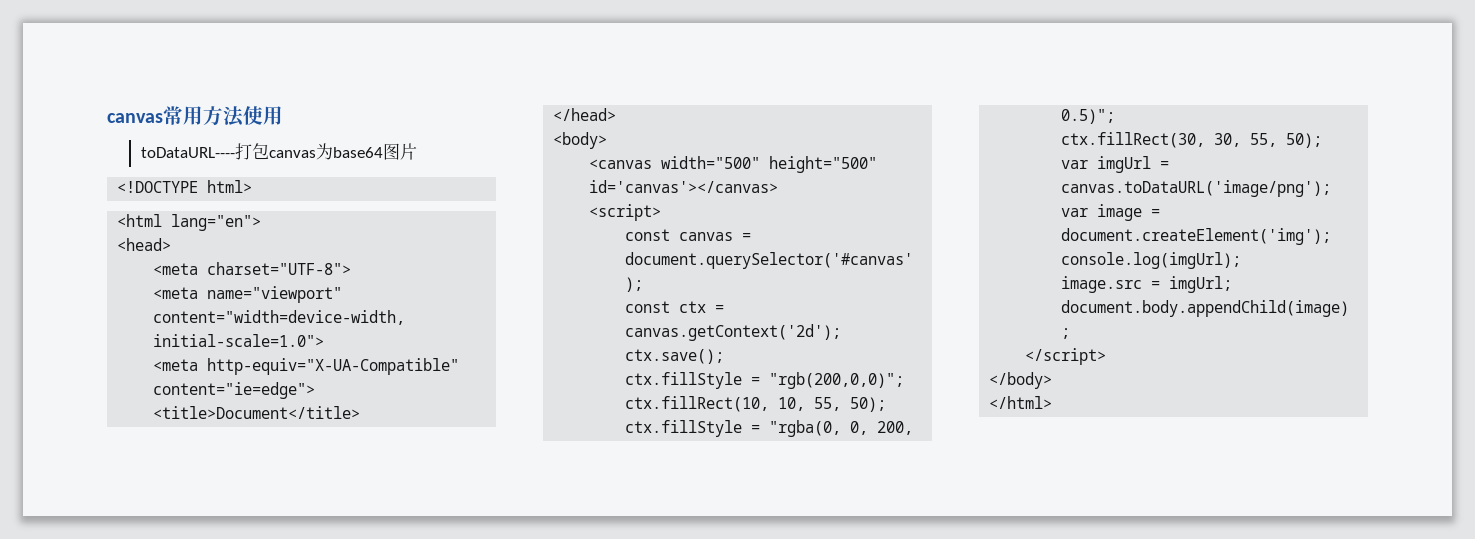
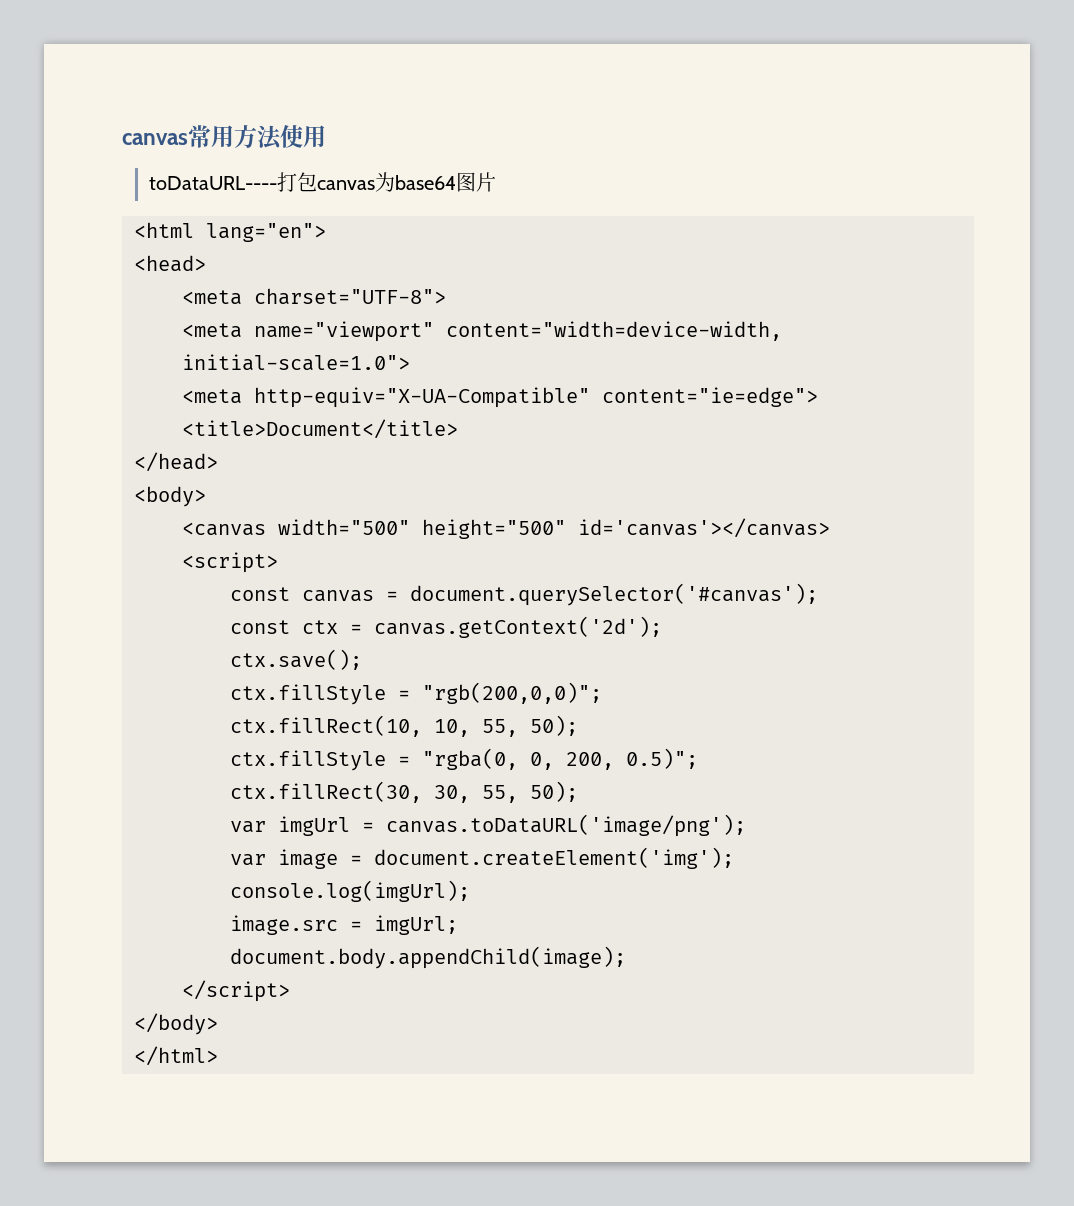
[117,180,253,193] // <!DOCTYPE html> -> (497, 182) none

